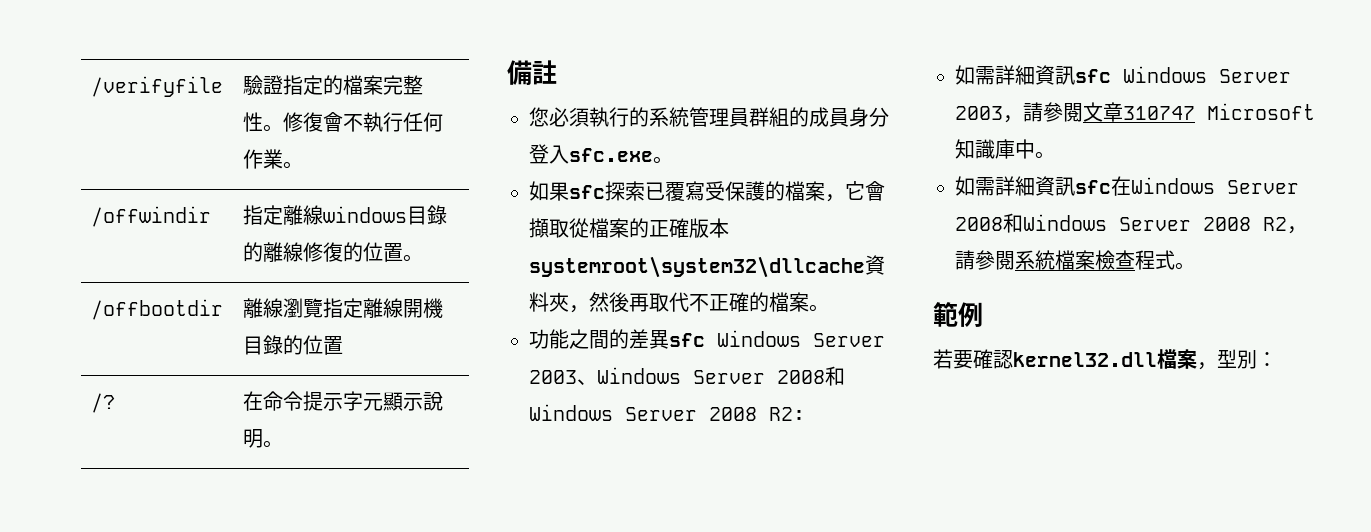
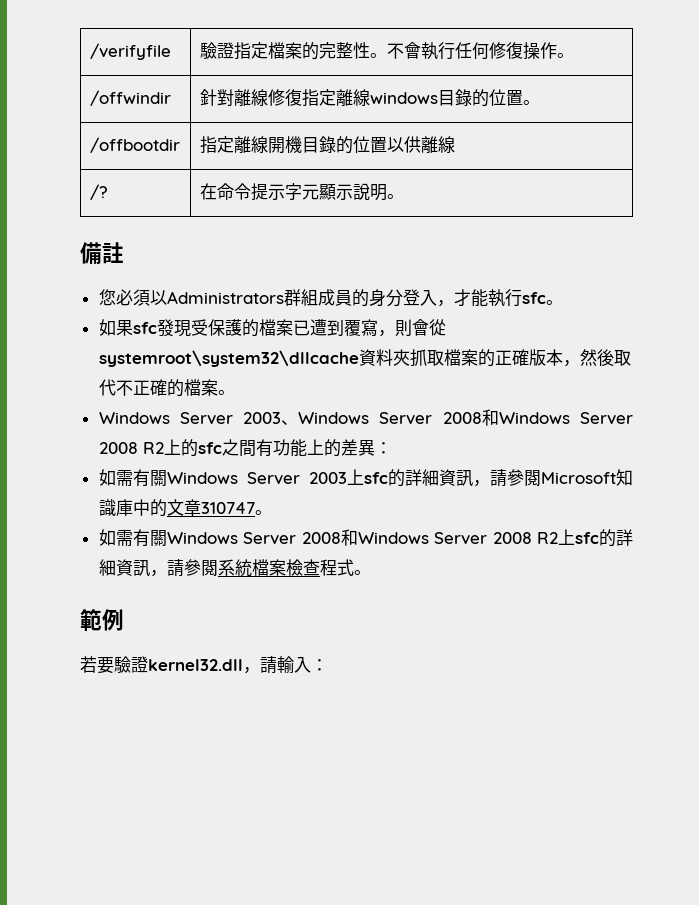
[322,75,383,95] 的檔案 -> [267,42,319,60] 檔案的
[282,112,443,132] [242,149,283,169] 修復會不執行任何作業 -> [386,42,557,60] 不會執行任何修復操作
(211, 216) none -> [199,89,302,106] 針對離線修復
[262,242,363,262] 離線修復的 -> (489, 98) none
[242,298,323,318] 離線瀏覽 -> (180, 145) none
(343, 345) none -> [386,136,455,153] 以供離線
[589,107,889,127] [529,144,653,164] 執行的系統管理員群組的成員身分登入sfc.exe -> [149,289,546,307] 以Administrators群組成員的身分登入，才能執行sfc
[605,181,705,201] 探索已覆寫 -> [156,319,191,337] 發現
[825,181,885,202] [529,218,729,238] [529,255,885,278] [529,292,649,313] ，它會擷取從檔案的正確版本systemroot\system32\dllcache資料夾，然後再 -> [292,319,446,337] [98,349,614,367] 已遭到覆寫，則會從systemroot\system32\dllcache資料夾抓取檔案的正確版本，然後
[529,329,705,349] 功能之間的差異sfc -> (235, 392) none
[769,407,805,421] [955,65,1291,85] [955,102,1195,123] R2: // 如需詳細資訊sfc Windows Server 2003，請參閱文章310747 -> [142,439,392,457] [98,469,541,487] R2上的sfc之間有功能上的差異： // 如需有關Windows Server 2003上sfc的詳細資訊，請參閱
(1035, 149) none -> [149,499,255,517] 的文章310747
[995,176,1299,196] [955,213,1287,233] 詳細資訊sfc在Windows Server 2008和Windows Server 2008 R2 -> [132,529,633,547] [98,559,150,577] 有關Windows Server 2008和Windows Server 2008 R2上sfc的詳細資訊
[973,349,1257,370] 確認kernel32.dll檔案，型別 -> [114,656,311,674] 驗證kernel32.dll，請輸入

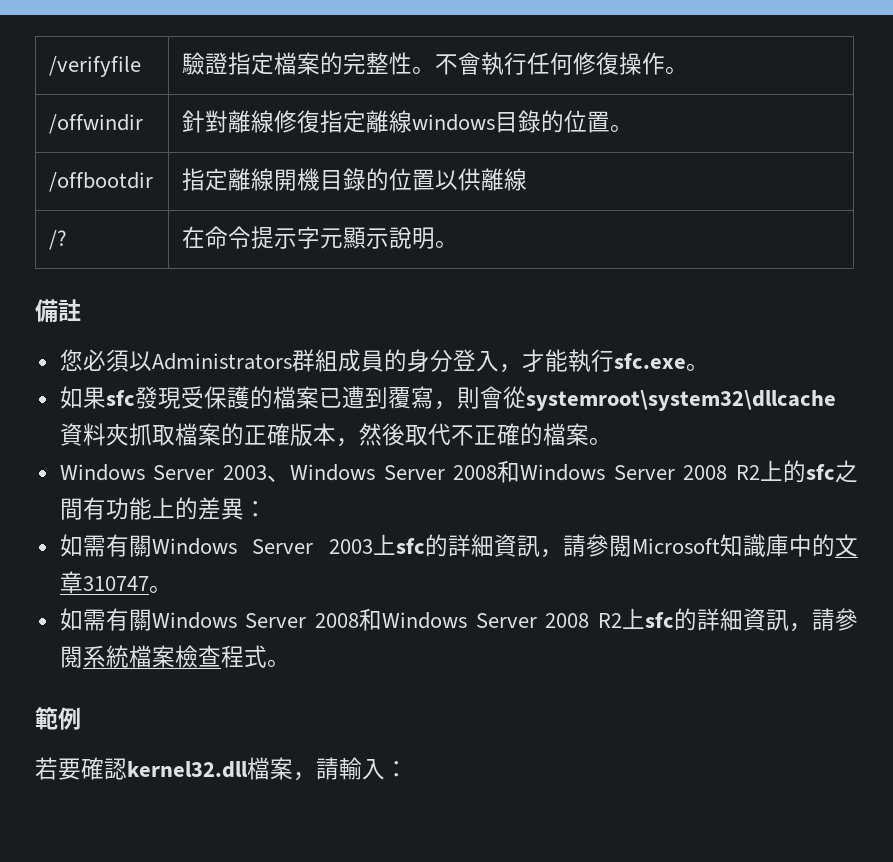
[521,292,546,304] sfc -> [613,353,686,369] sfc.exe
[114,656,243,673] 驗證kernel32.dll -> [81,757,293,780] 確認kernel32.dll檔案

